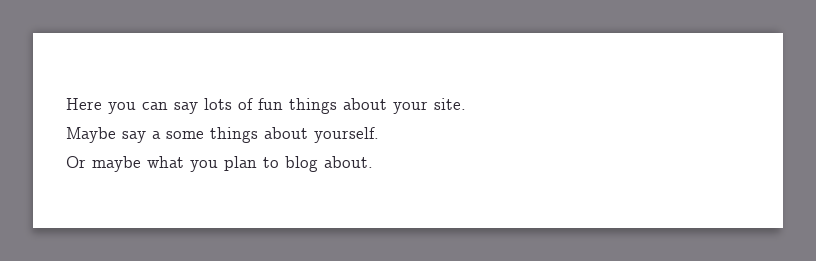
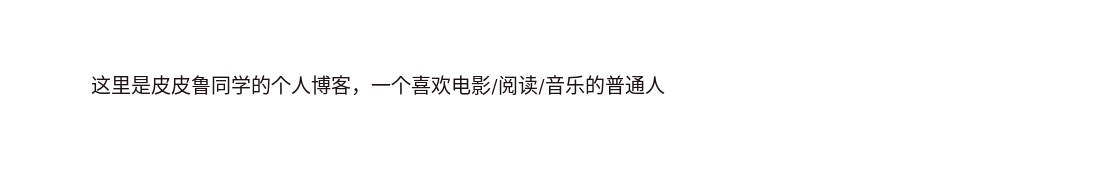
[66,98,466,114] [66,127,379,143] [66,156,373,172] Here you can say lots of fun things about your site. // Maybe say a some things about yourself. // Or maybe what you plan to blog about. -> [91,75,665,96] 这里是皮皮鲁同学的个人博客，一个喜欢电影/阅读/音乐的普通人

